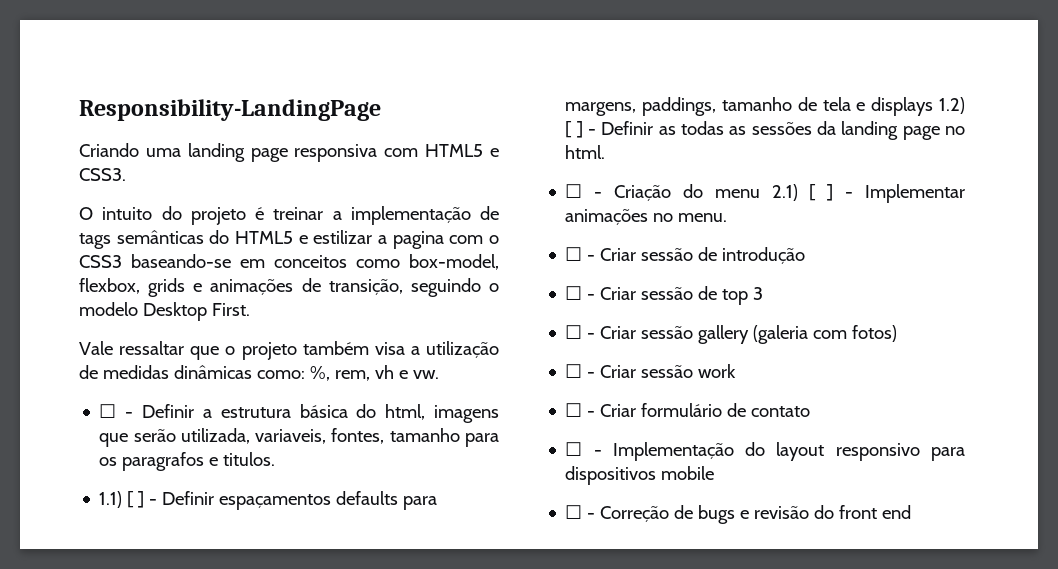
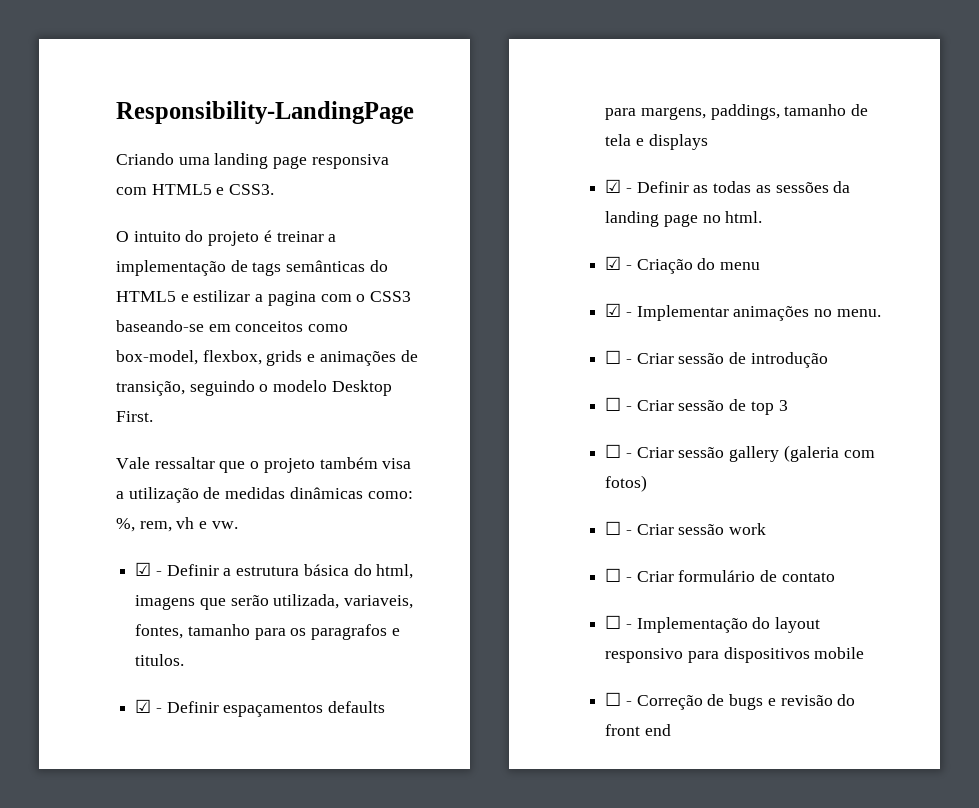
[99,404,117,418] ☐ -> [135,562,152,576] ☑
[99,491,145,508] 1.1) [ ] -> [135,699,152,713] ☑
[938,97,965,114] [565,121,583,138] 1.2) [ ] -> [605,179,622,193] // ☑
[565,184,583,198] ☐ -> [605,256,622,270] ☑
[771,184,834,201] 2.1) [ ] -> [605,303,622,317] // ☑

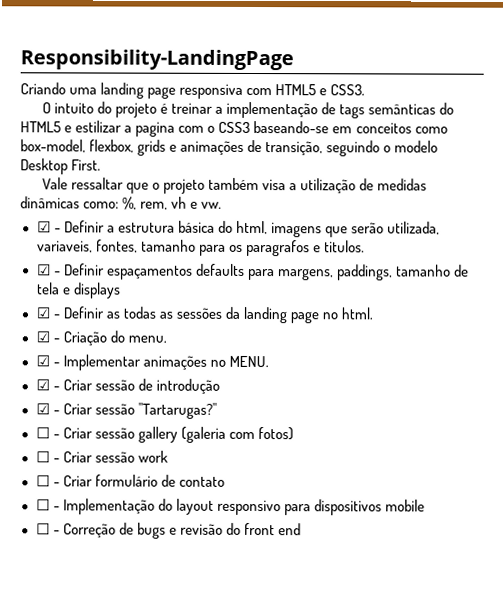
[720,262,761,270] menu -> [127,335,167,343] menu.
[836,309,881,317] [605,350,622,364] menu. // ☐ -> [228,355,269,368] [35,379,50,391] MENU. // ☑
[605,397,788,415] ☐ - Criar sessão de top 3 -> [35,402,217,419] ☑ - Criar sessão "Tartarugas?"

